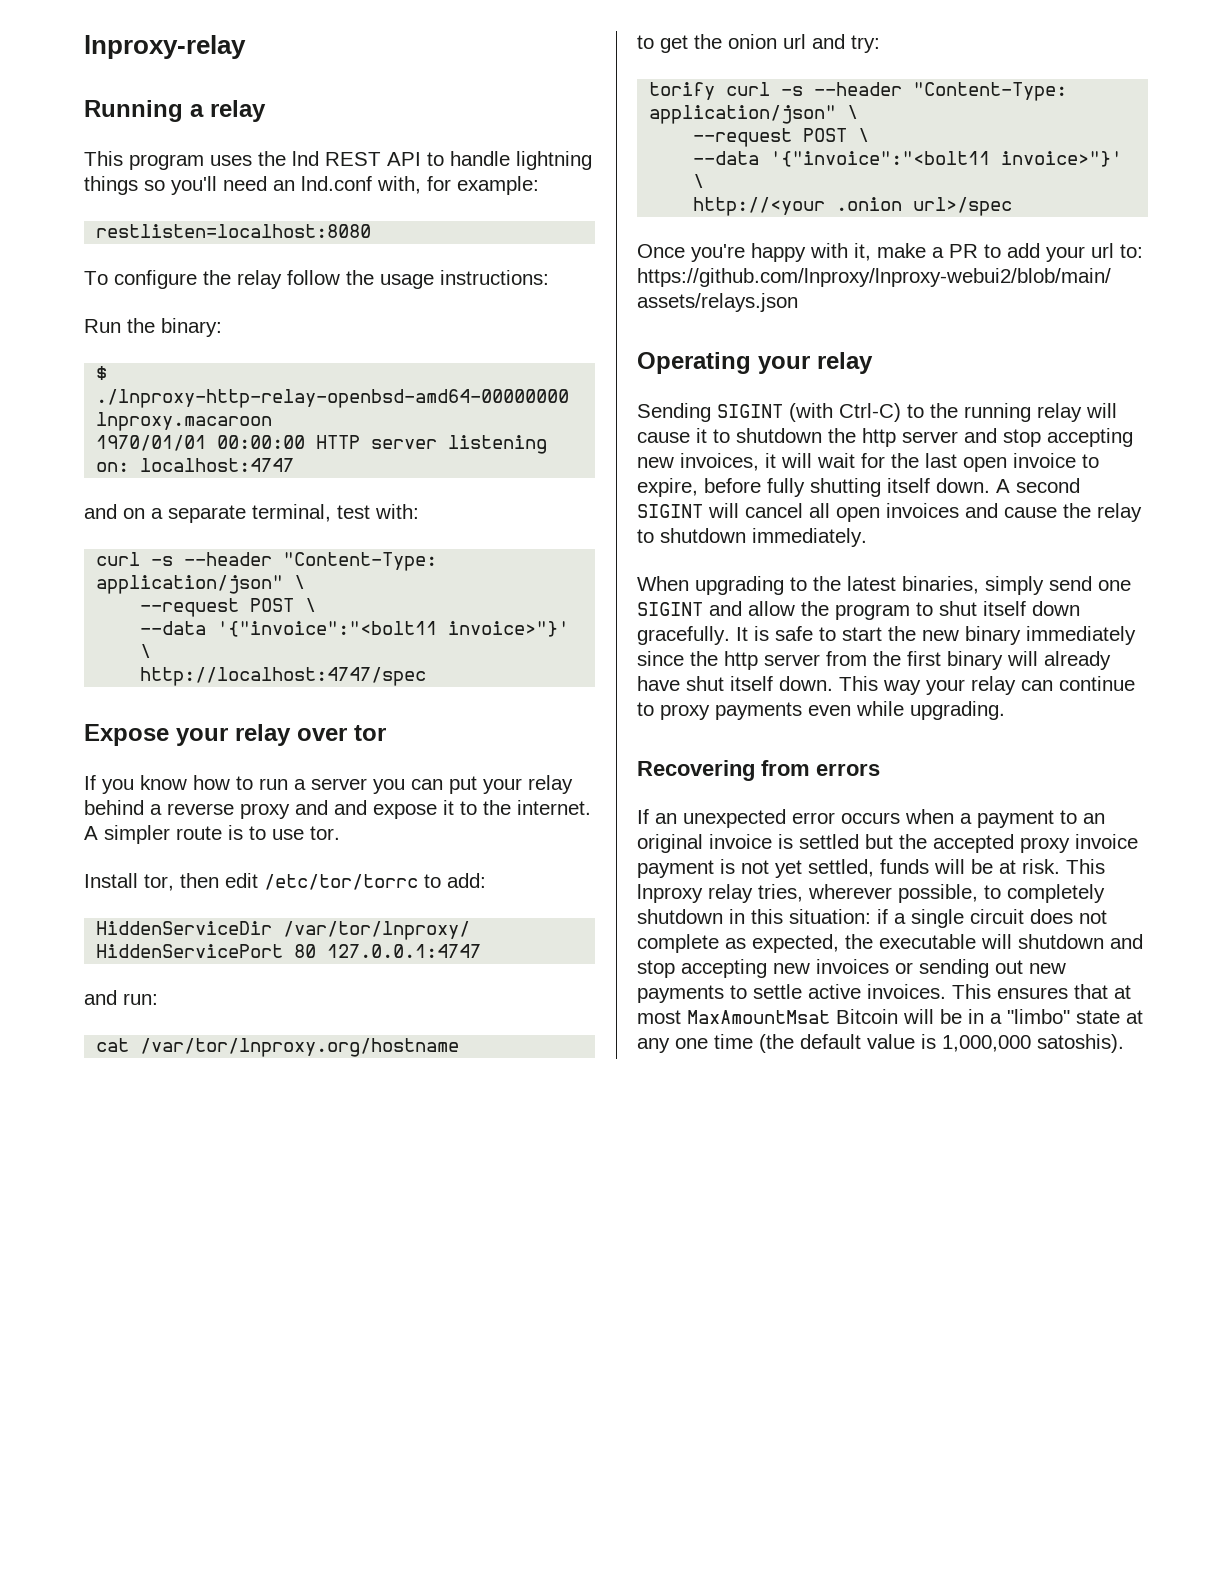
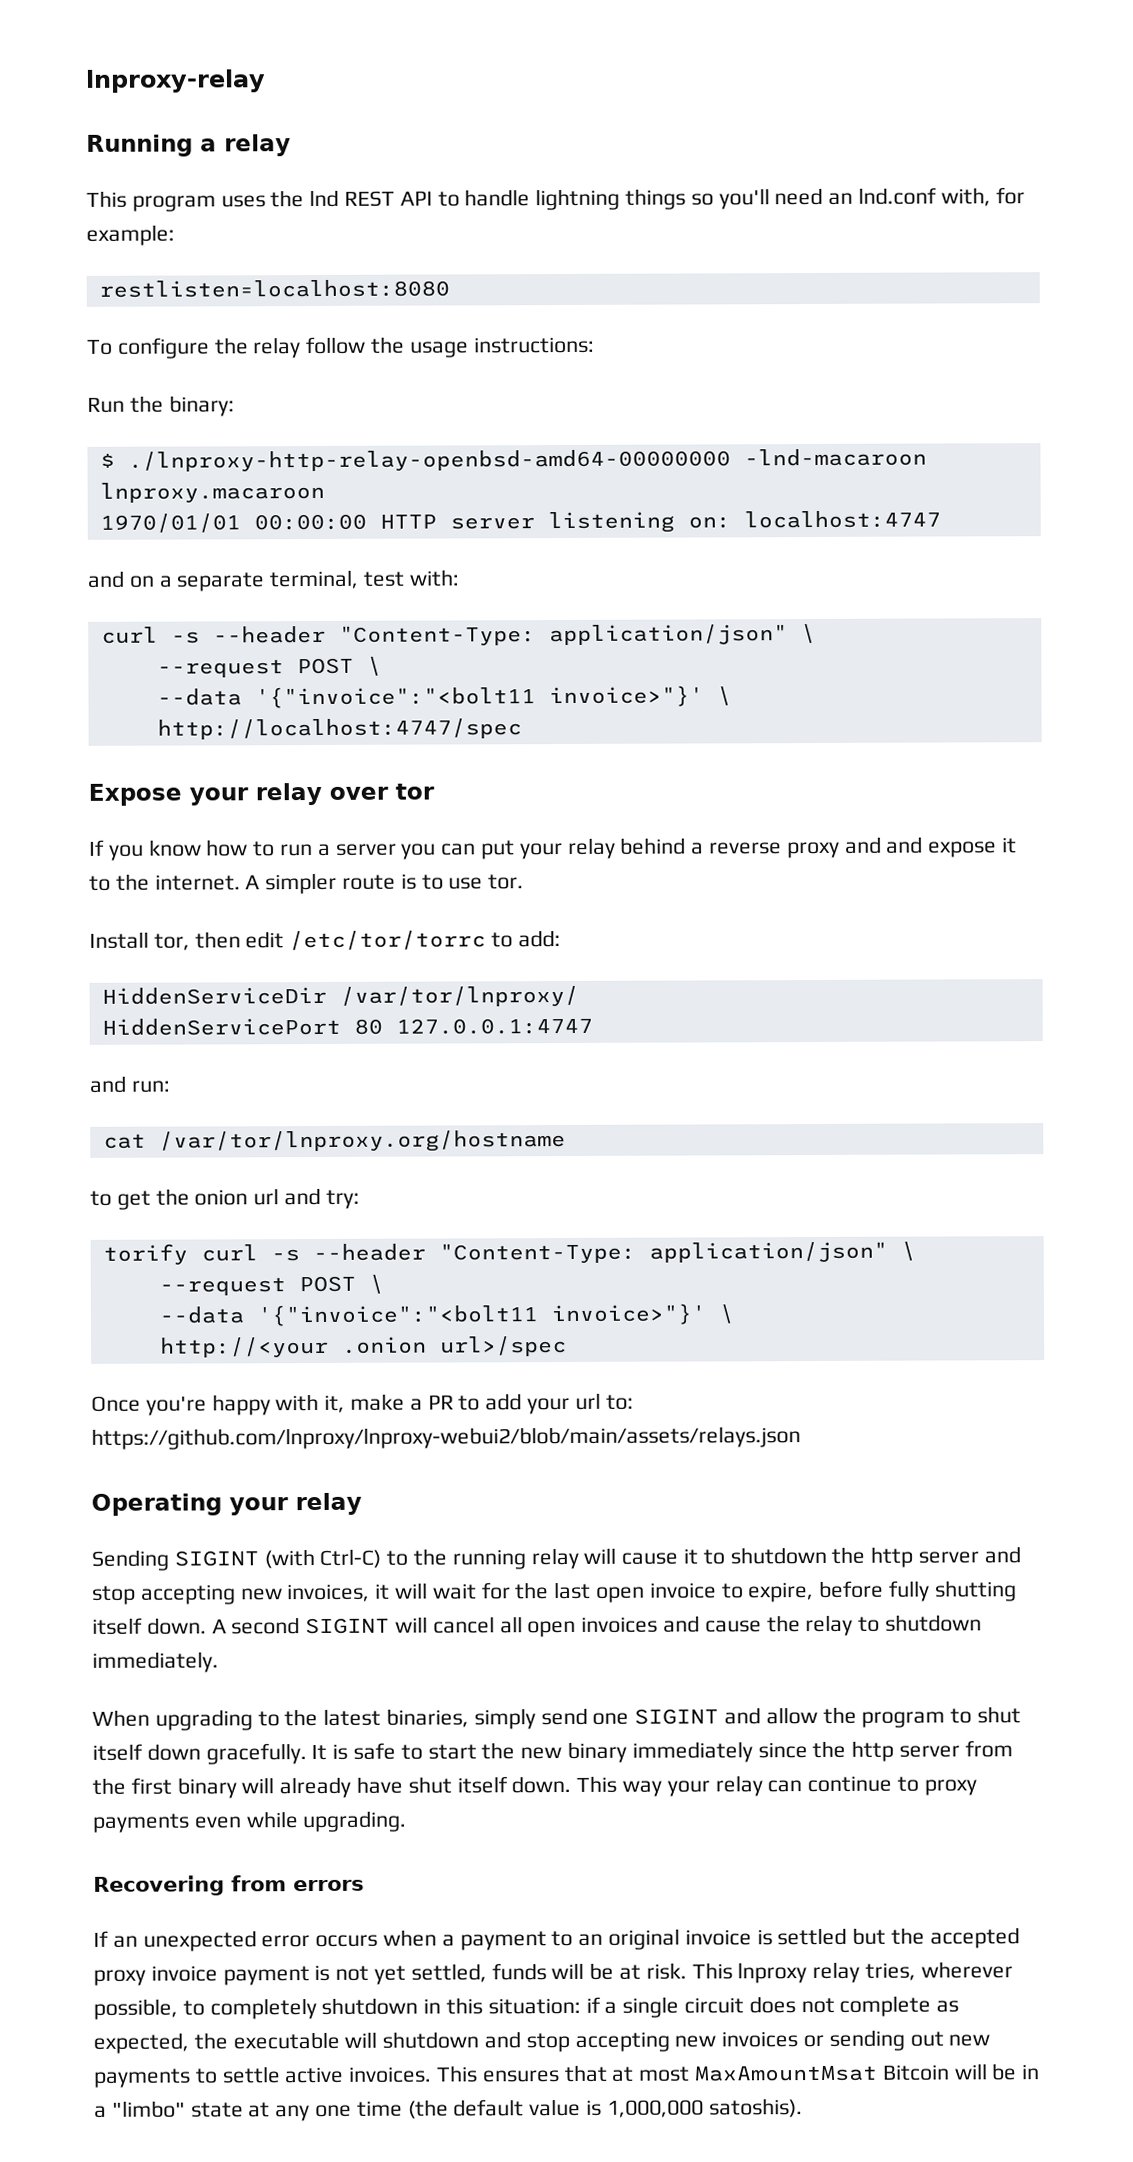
(570, 398) none -> [743,448,927,467] -lnd-macaroon

